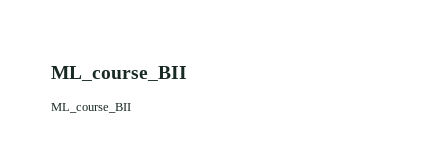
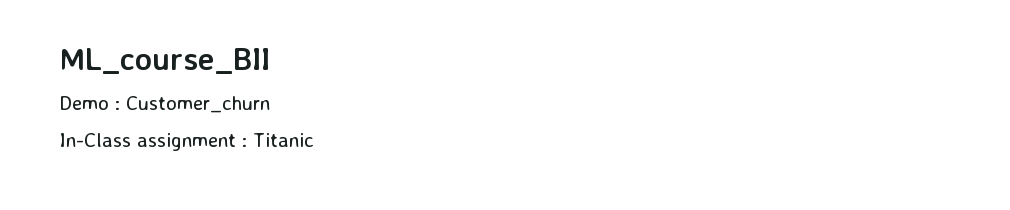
[51,103,131,113] ML_course_BII -> [59,96,270,113] [59,133,314,151] Demo : Customer_churn // In-Class assignment : Titanic

